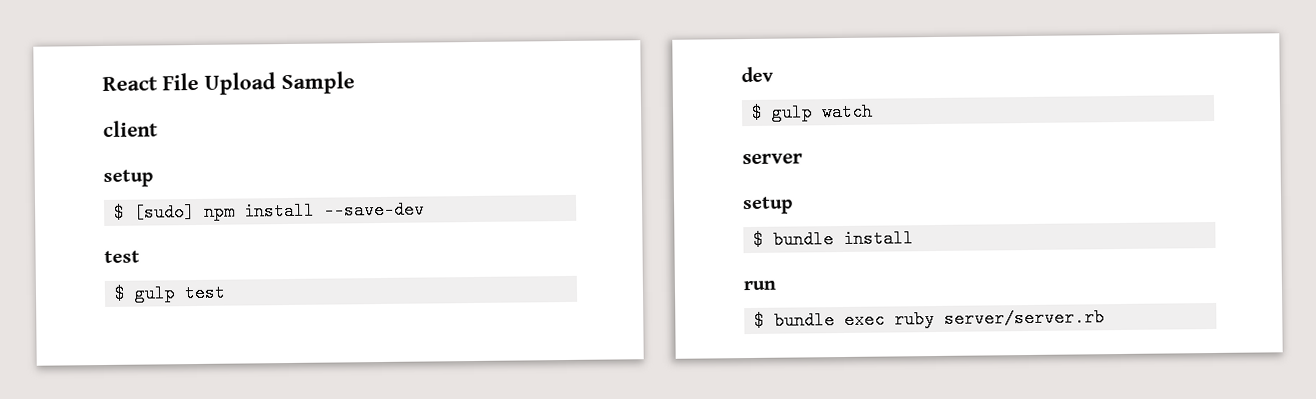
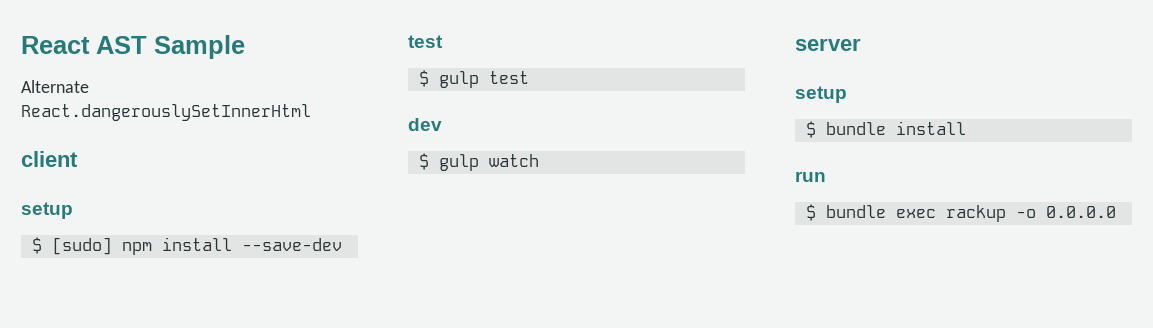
[162,72,276,95] File Upload -> [96,36,147,54] AST
(355, 83) none -> [21,80,89,93] [21,104,311,121] // Alternate React.dangerouslySetInnerHtml
[893,308,1105,329] ruby server/server.rb -> [945,205,1116,222] rackup -o 0.0.0.0

